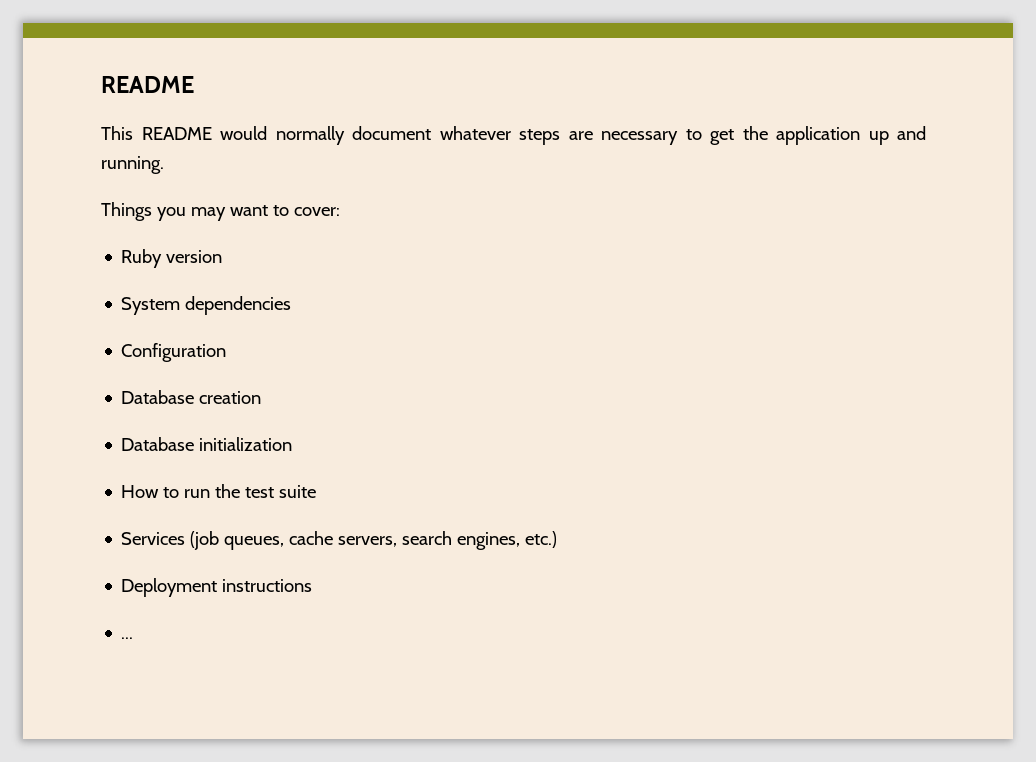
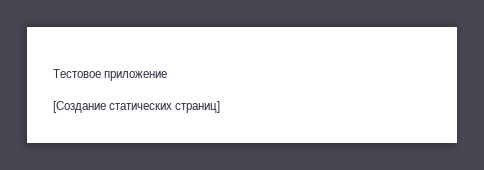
[101,76,194,93] [101,126,926,145] [101,156,164,174] [101,202,340,221] [121,249,223,268] [121,296,292,315] [121,343,227,362] [121,390,262,404] [121,437,293,451] [121,484,317,498] [121,531,558,550] [121,578,313,597] [121,637,134,639] README // This README would normally document whatever steps are necessary to get the application up and running. // Things you may want to cover: // Ruby version // System dependencies // Configuration // Database creation // Database initialization // How to run the test suite // Services (job queues, cache servers, search engines, etc.) // Deployment instructions // ... -> [53,69,168,81] [53,101,221,113] Тестовое приложение // [Создание статических страниц]

